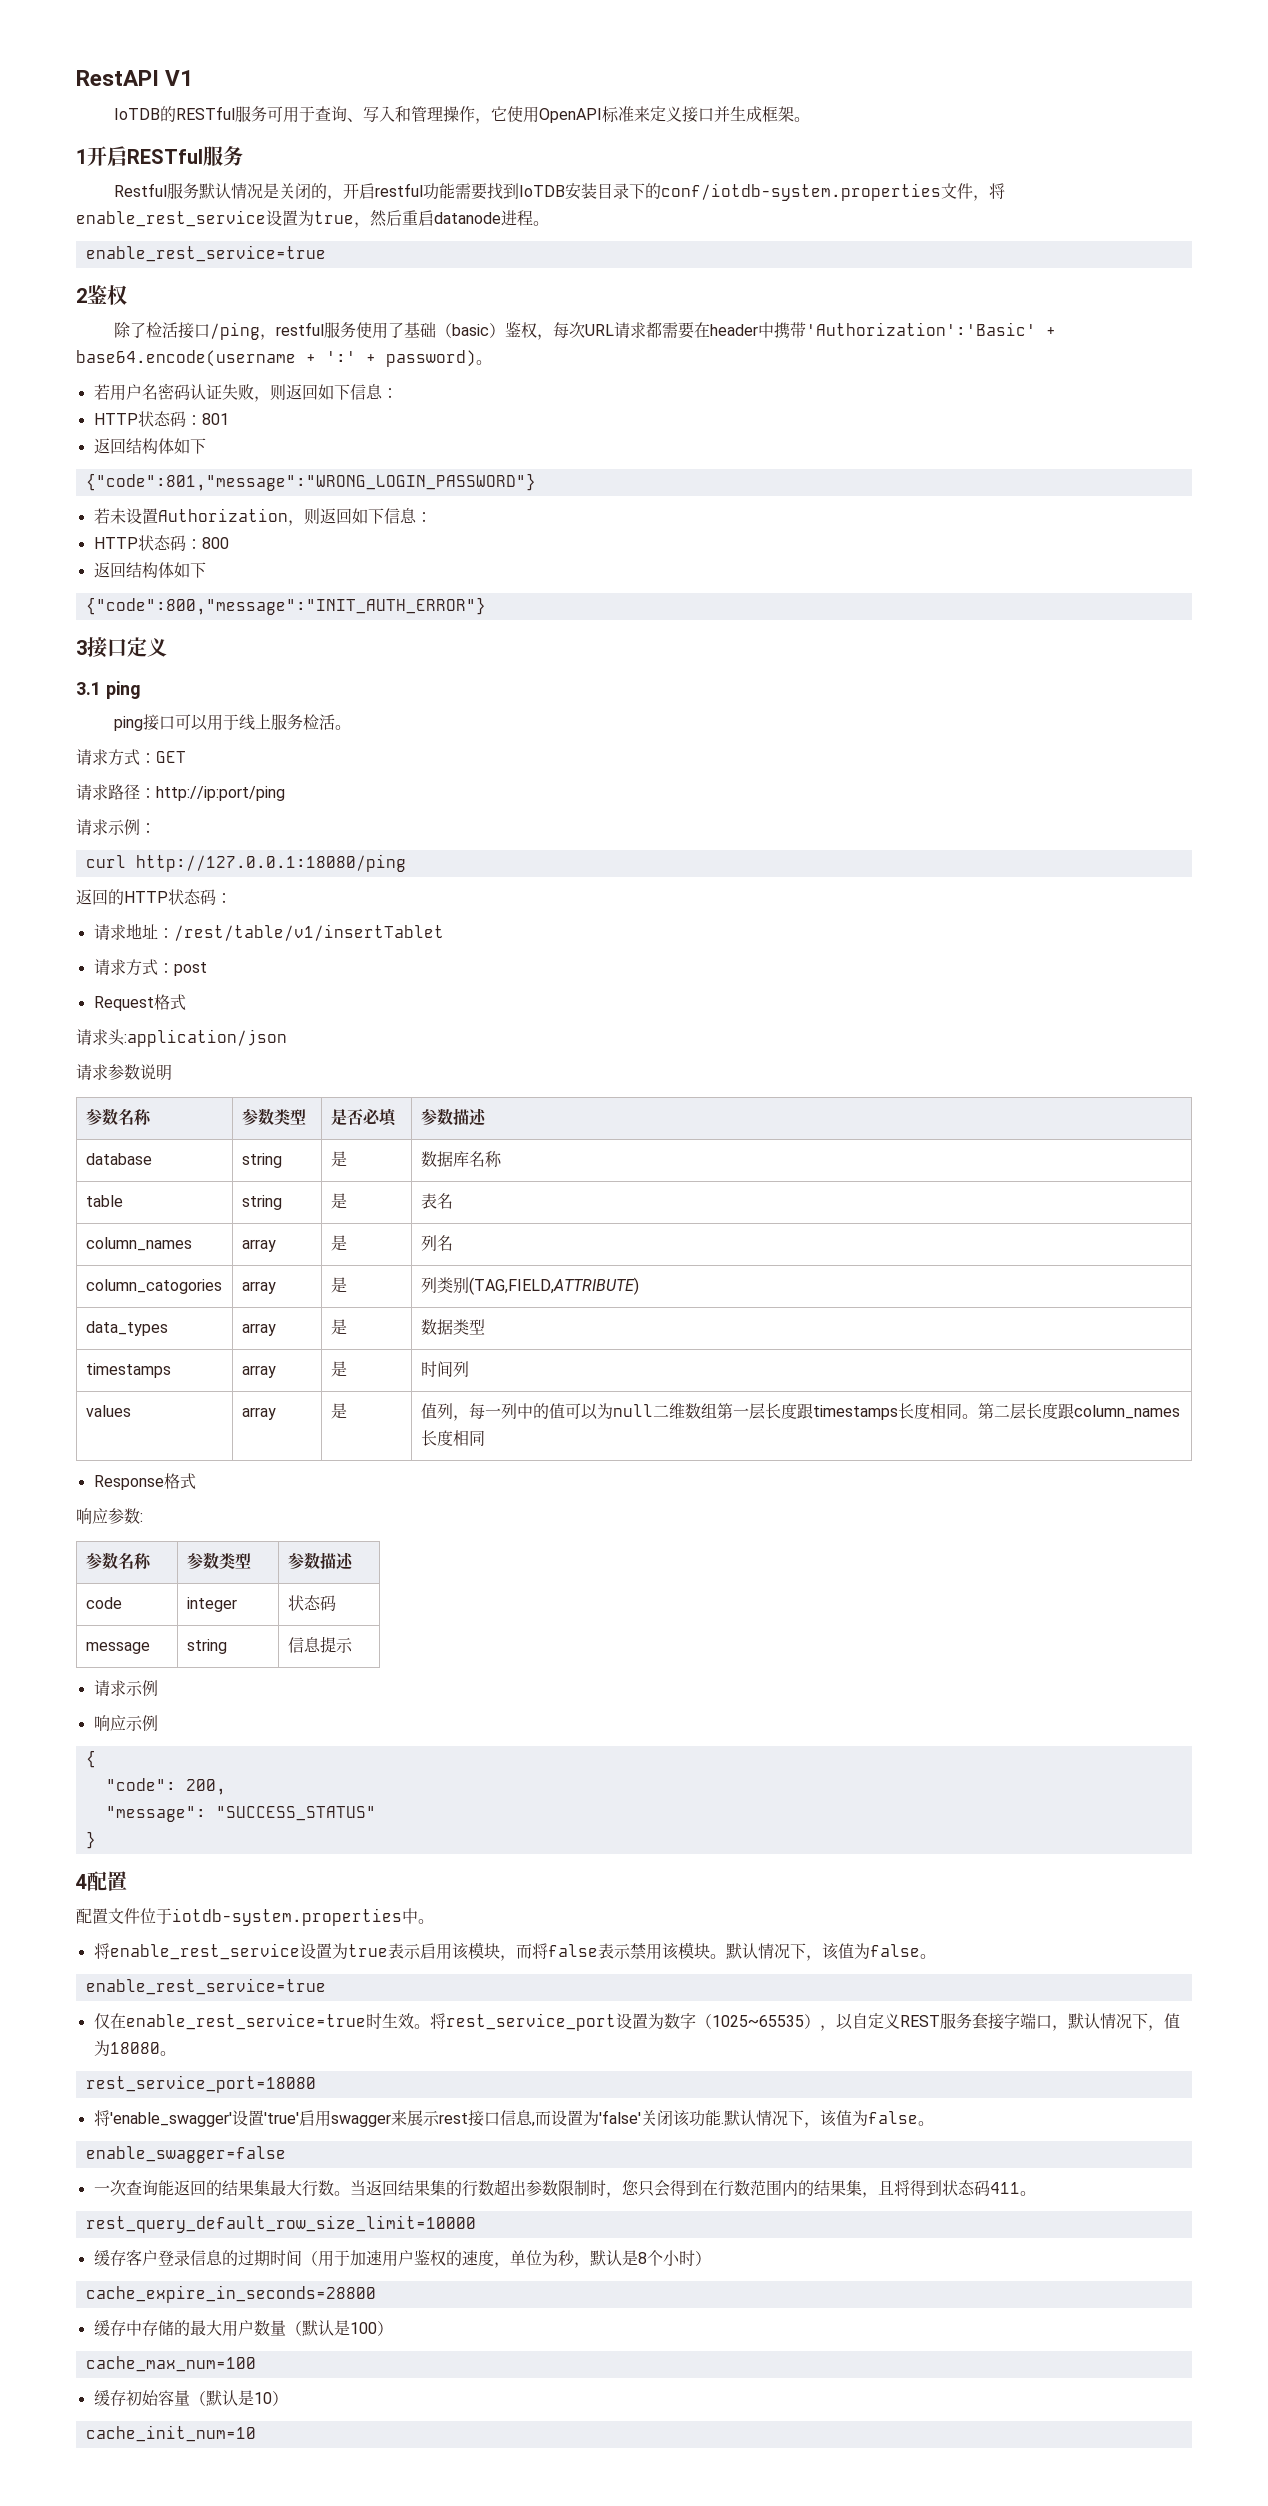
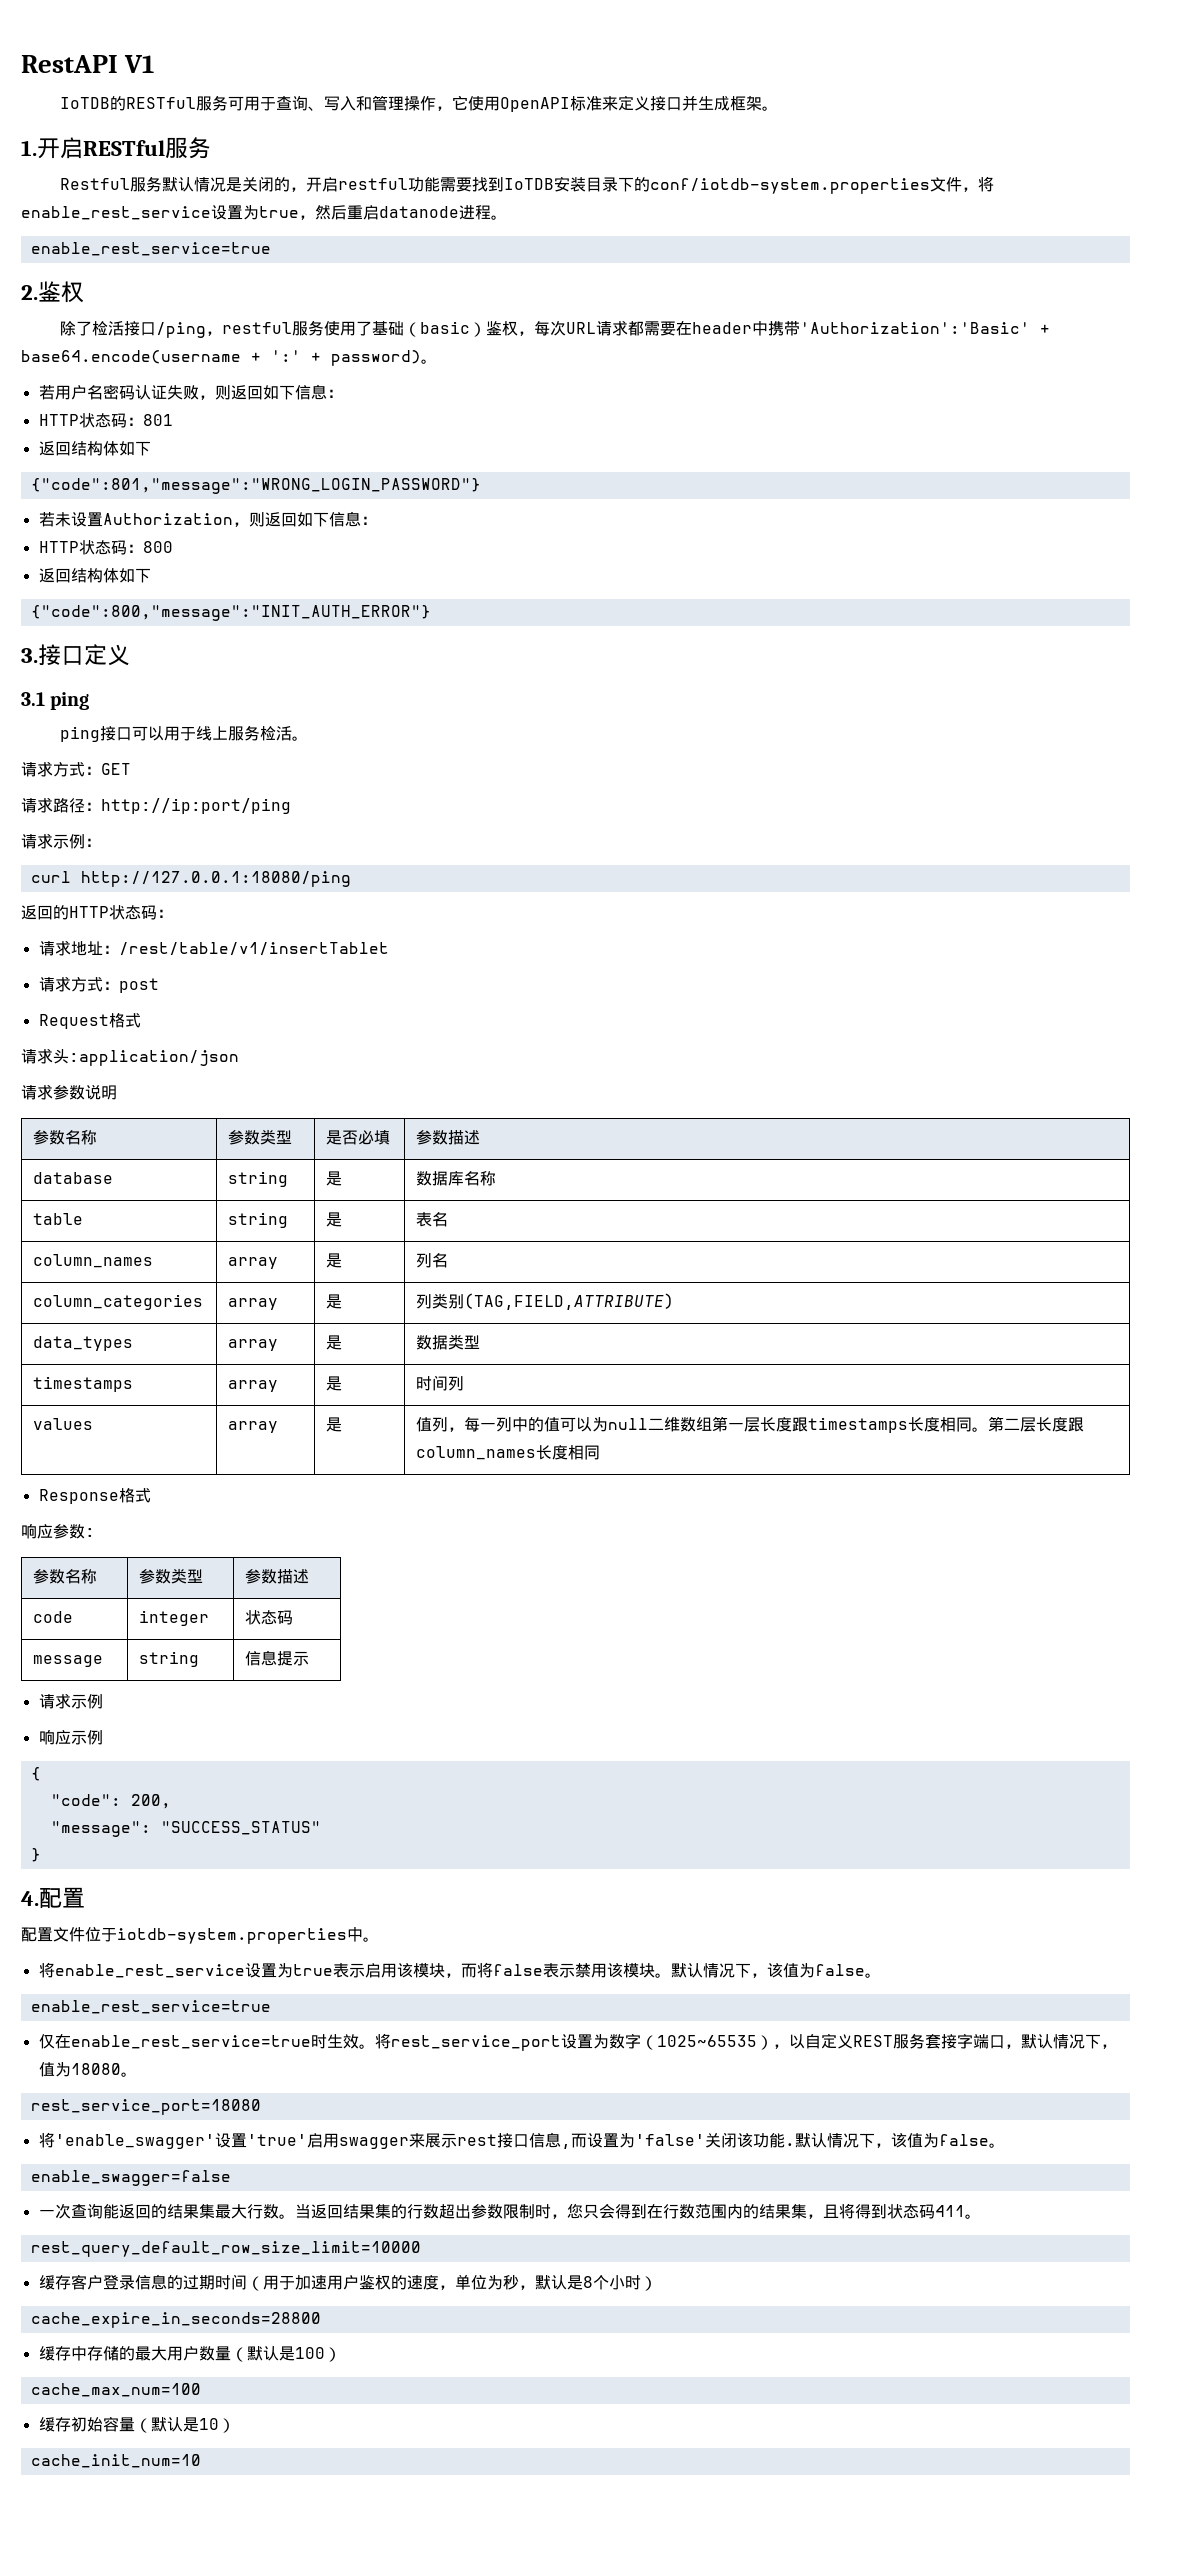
[76,149,87,164] 1 -> [21,140,37,156] 1.
[76,288,87,303] 2 -> [21,285,38,300] 2.
[76,640,87,655] 3 -> [21,648,38,663] 3.
[85,1279,222,1294] column_catogories -> [33,1294,204,1310] column_categories
[76,1874,87,1889] 4 -> [21,1891,39,1906] 4.

